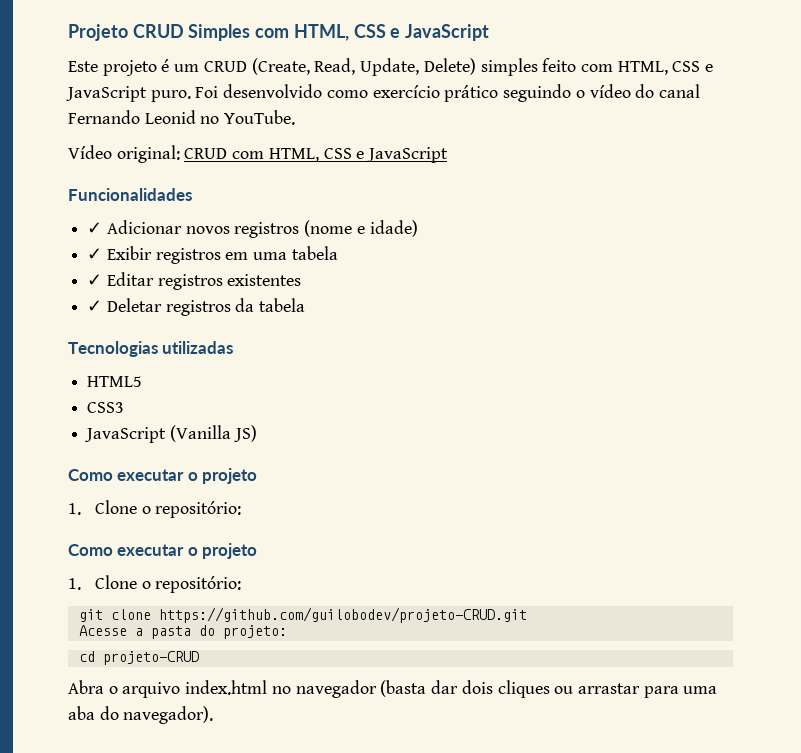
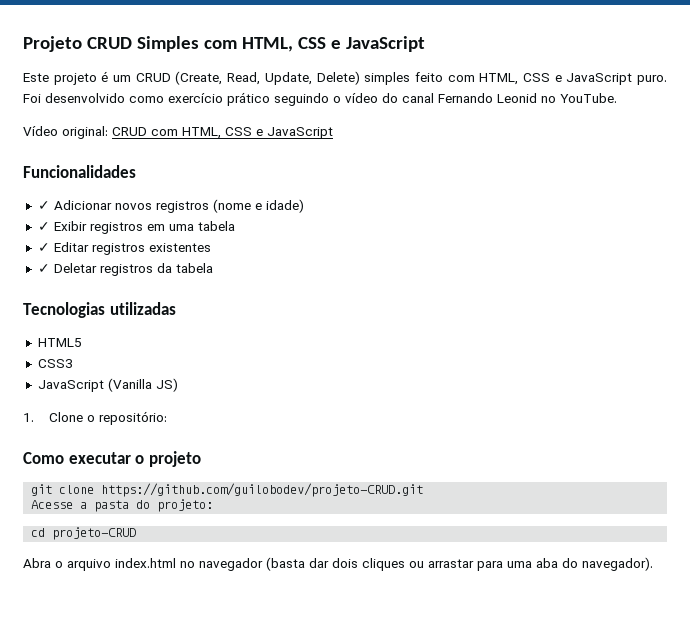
[68,468,258,484] // Como executar o projeto -> (178, 385) none
[68,575,242,593] // 1. Clone o repositório: -> (201, 459) none

